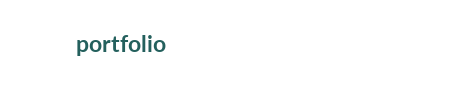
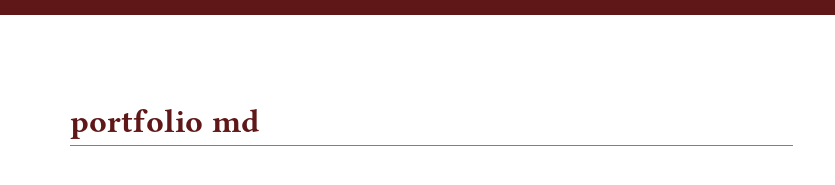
(166, 45) none -> [211,109,259,132] md

